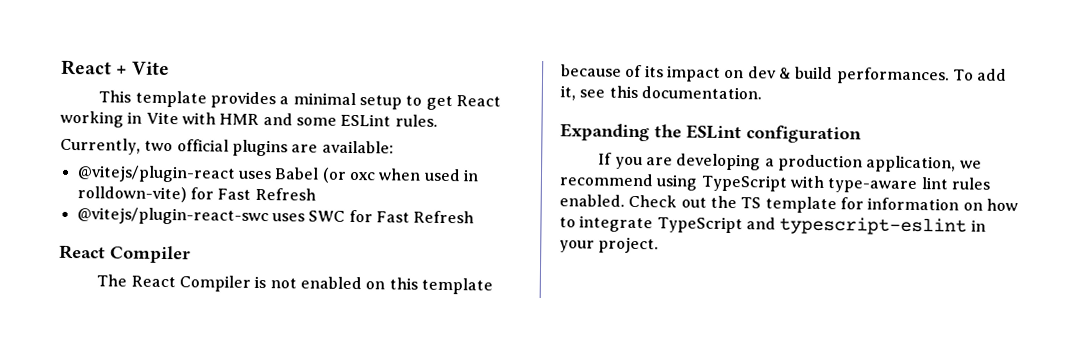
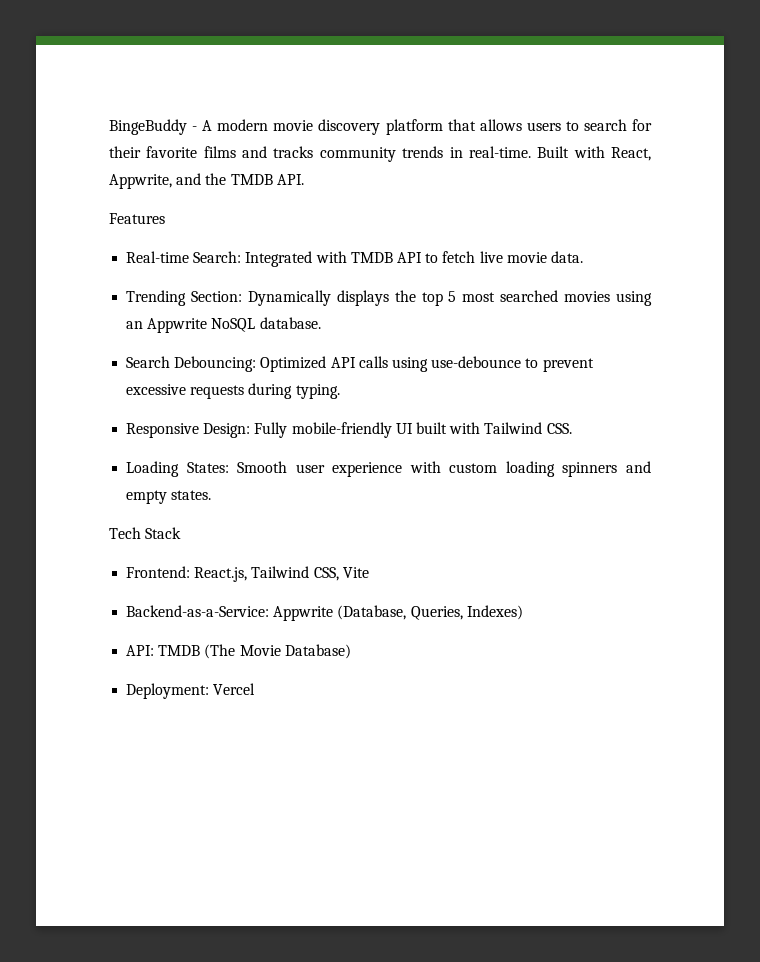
[61,59,170,76] [98,90,502,111] [60,110,438,128] [60,137,394,157] [76,165,479,183] [76,186,316,203] [76,207,475,226] [59,244,191,264] [96,274,494,295] [561,64,1008,85] [560,85,762,101] [560,123,862,144] [598,152,982,173] [559,173,990,194] [559,194,1018,214] [559,215,986,236] [559,236,660,254] React + Vite // This template provides a minimal setup to get React working in Vite with HMR and some ESLint rules. // Currently, two official plugins are available: // @vitejs/plugin-react uses Babel (or oxc when used in rolldown-vite) for Fast Refresh // @vitejs/plugin-react-swc uses SWC for Fast Refresh // React Compiler // The React Compiler is not enabled on this template because of its impact on dev & build performances. To add it, see this documentation. // Expanding the ESLint configuration // If you are developing a production application, we recommend using TypeScript with type-aware lint rules enabled. Check out the TS template for information on how to integrate TypeScript and typescript-eslint in your project. -> [109,119,652,135] [109,146,651,162] [109,173,304,189] [109,213,165,224] [126,251,583,267] [126,290,652,306] [126,317,321,333] [126,356,594,372] [126,383,340,399] [126,422,572,438] [126,461,651,477] [126,490,212,504] [109,527,182,539] [126,566,369,582] [126,605,523,621] [126,644,351,659] [126,683,256,699] BingeBuddy - A modern movie discovery platform that allows users to search for their favorite films and tracks community trends in real-time. Built with React, Appwrite, and the TMDB API. // Features // Real-time Search: Integrated with TMDB API to fetch live movie data. // Trending Section: Dynamically displays the top 5 most searched movies using an Appwrite NoSQL database. // Search Debouncing: Optimized API calls using use-debounce to prevent excessive requests during typing. // Responsive Design: Fully mobile-friendly UI built with Tailwind CSS. // Loading States: Smooth user experience with custom loading spinners and empty states. // Tech Stack // Frontend: React.js, Tailwind CSS, Vite // Backend-as-a-Service: Appwrite (Database, Queries, Indexes) // API: TMDB (The Movie Database) // Deployment: Vercel

